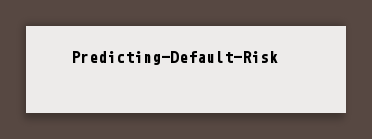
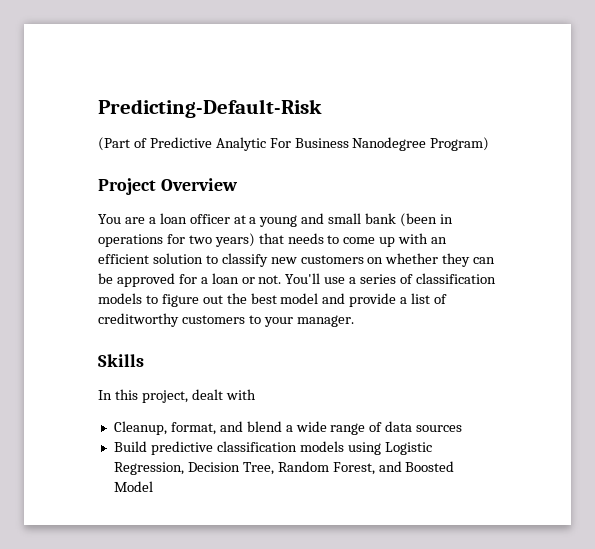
(278, 58) none -> [98,137,490,151] [98,178,238,195] [98,213,453,227] [98,233,448,247] [98,253,496,267] [98,273,496,287] [98,293,448,307] [98,313,354,327] [98,354,144,367] [98,389,256,403] [113,421,463,435] [113,441,432,455] [113,461,455,475] [113,481,153,492] // (Part of Predictive Analytic For Business Nanodegree Program) // Project Overview // You are a loan officer at a young and small bank (been in operations for two years) that needs to come up with an efficient solution to classify new customers on whether they can be approved for a loan or not. You'll use a series of classification models to figure out the best model and provide a list of creditworthy customers to your manager. // Skills // In this project, dealt with // Cleanup, format, and blend a wide range of data sources // Build predictive classification models using Logistic Regression, Decision Tree, Random Forest, and Boosted Model

